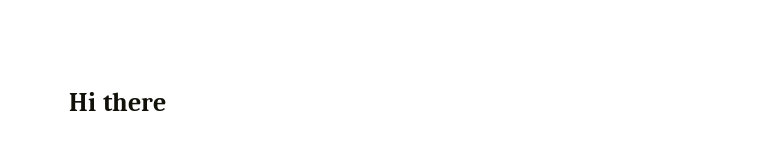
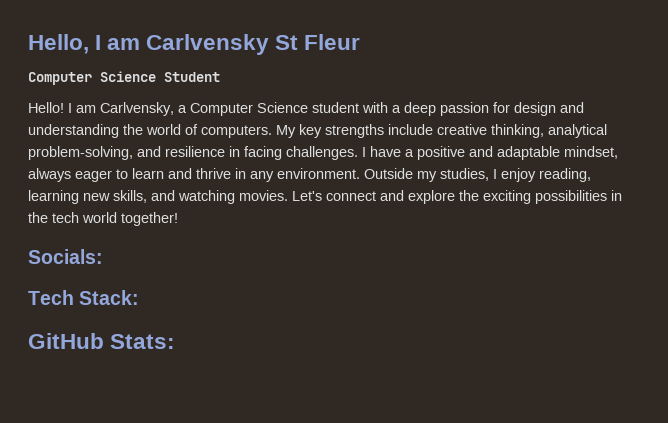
[69,92,166,111] Hi there -> [28,34,361,55] [28,71,220,85] [28,102,584,116] [28,124,607,138] [28,146,618,160] [28,168,591,182] [28,190,622,204] [28,212,178,226] [28,249,103,264] [28,290,140,305] [28,333,176,349] Hello, I am Carlvensky St Fleur // Computer Science Student // Hello! I am Carlvensky, a Computer Science student with a deep passion for design and understanding the world of computers. My key strengths include creative thinking, analytical problem-solving, and resilience in facing challenges. I have a positive and adaptable mindset, always eager to learn and thrive in any environment. Outside my studies, I enjoy reading, learning new skills, and watching movies. Let's connect and explore the exciting possibilities in the tech world together! // Socials: // Tech Stack: // GitHub Stats:

